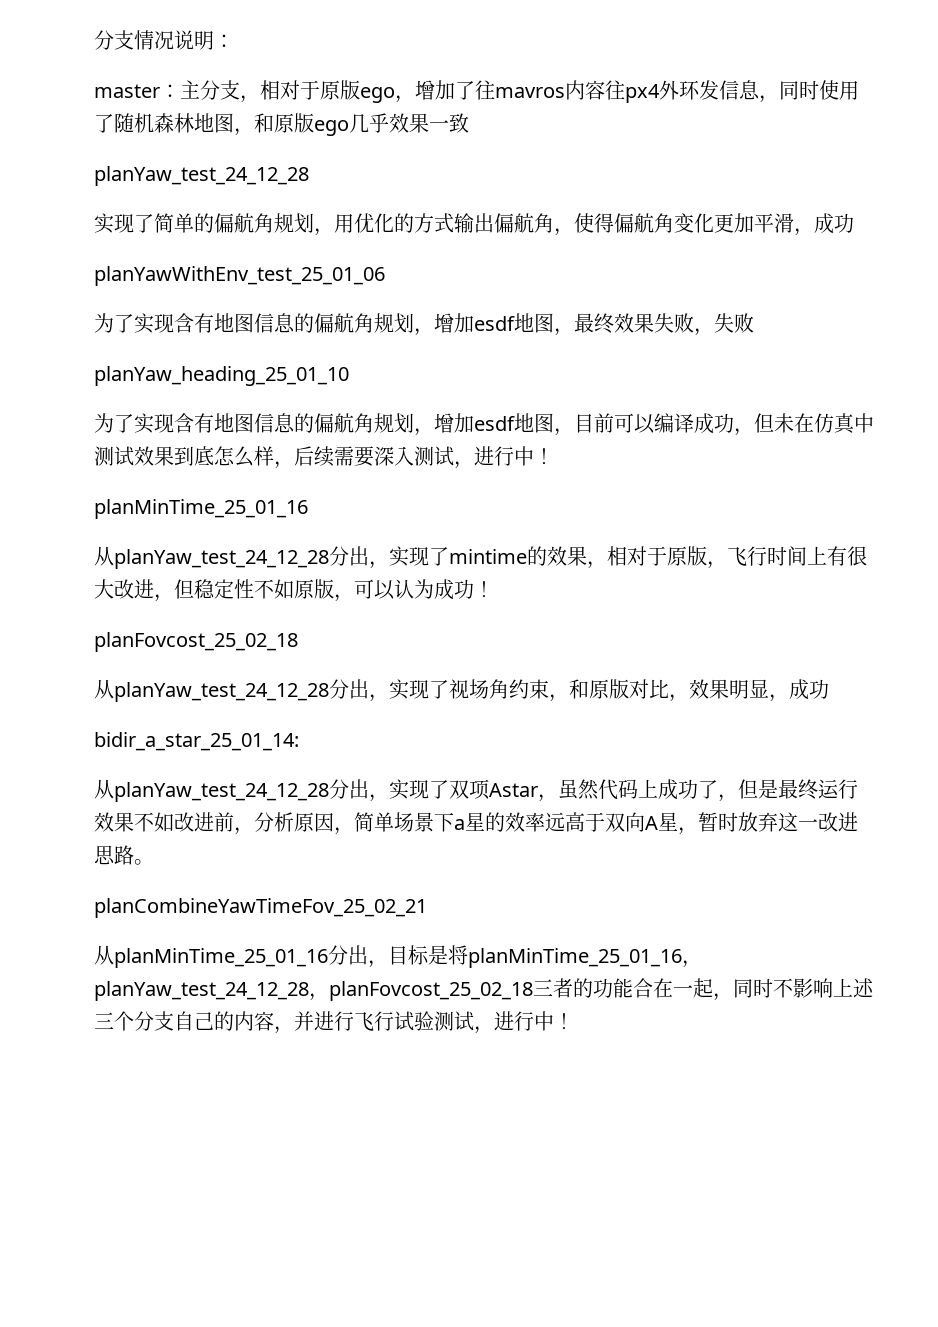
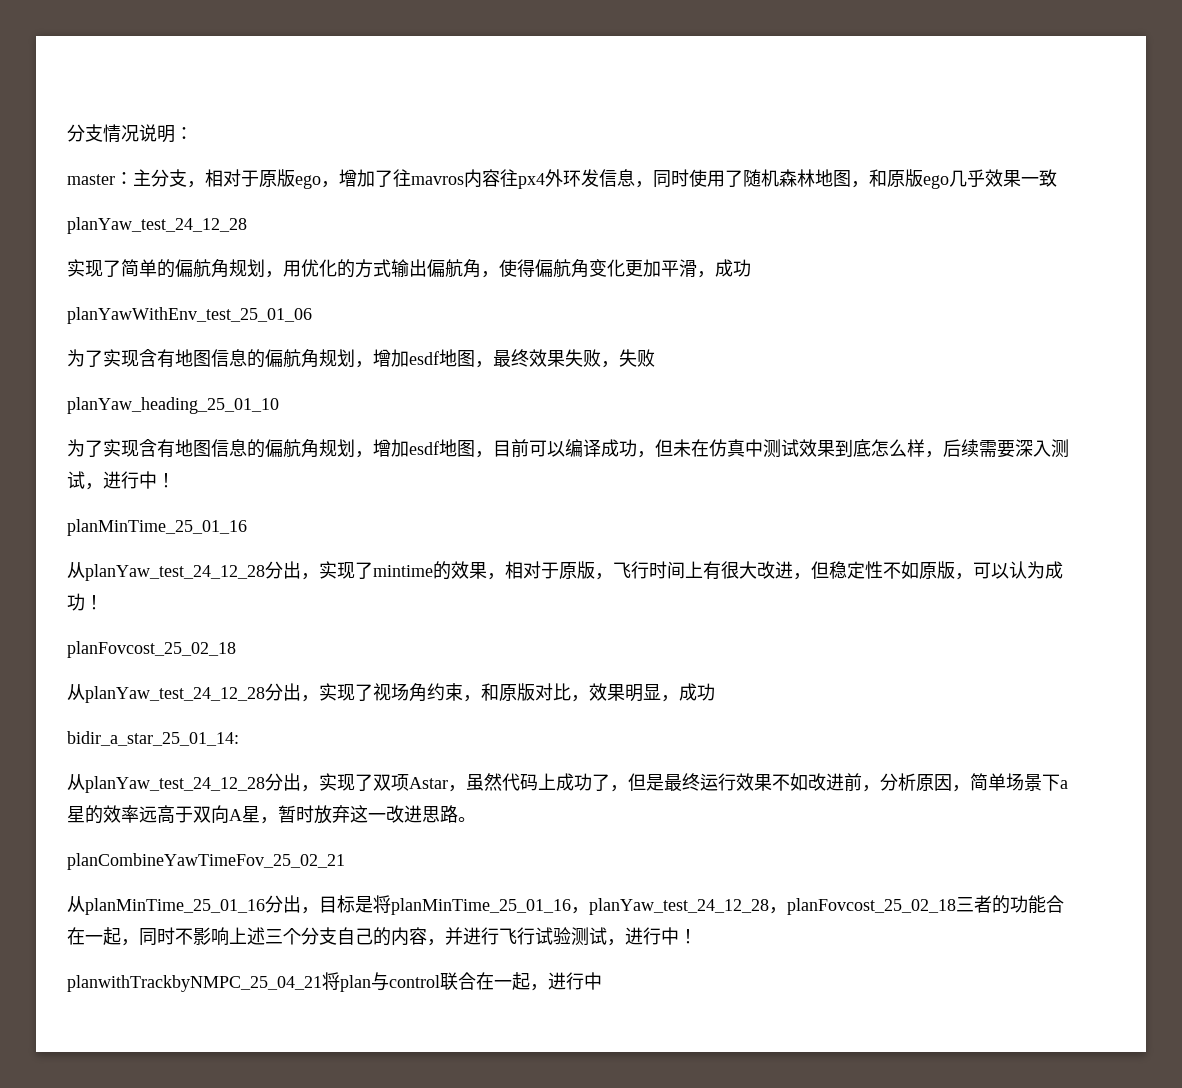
(574, 1021) none -> [67,972,602,992] // planwithTrackbyNMPC_25_04_21将plan与control联合在一起，进行中

